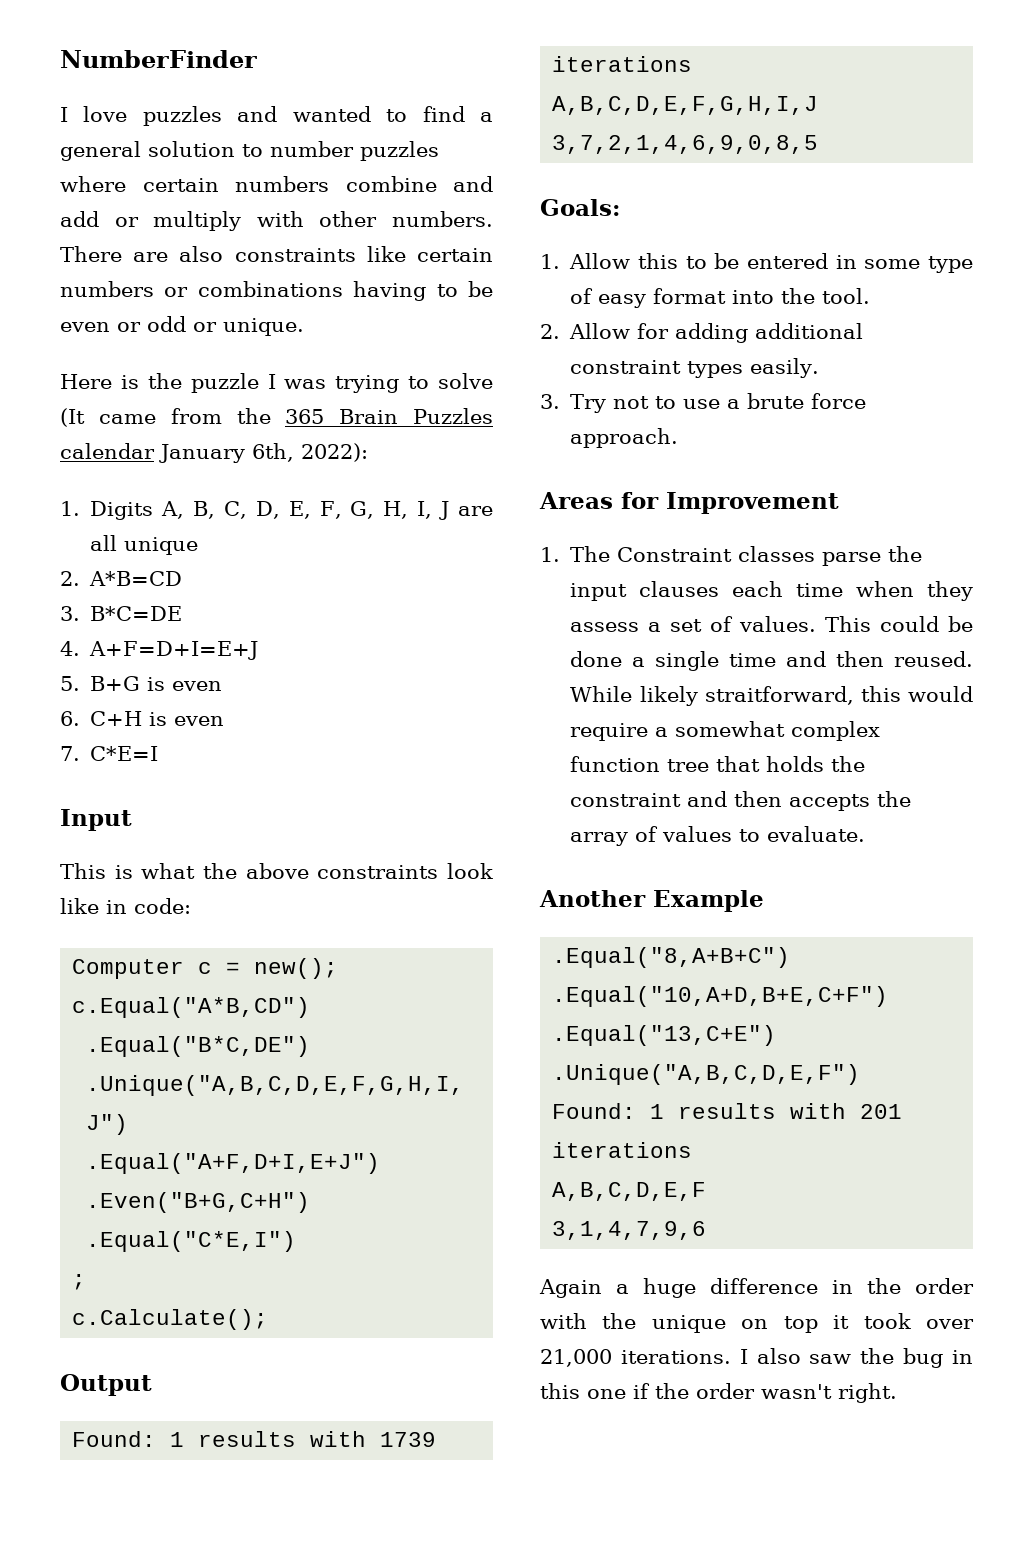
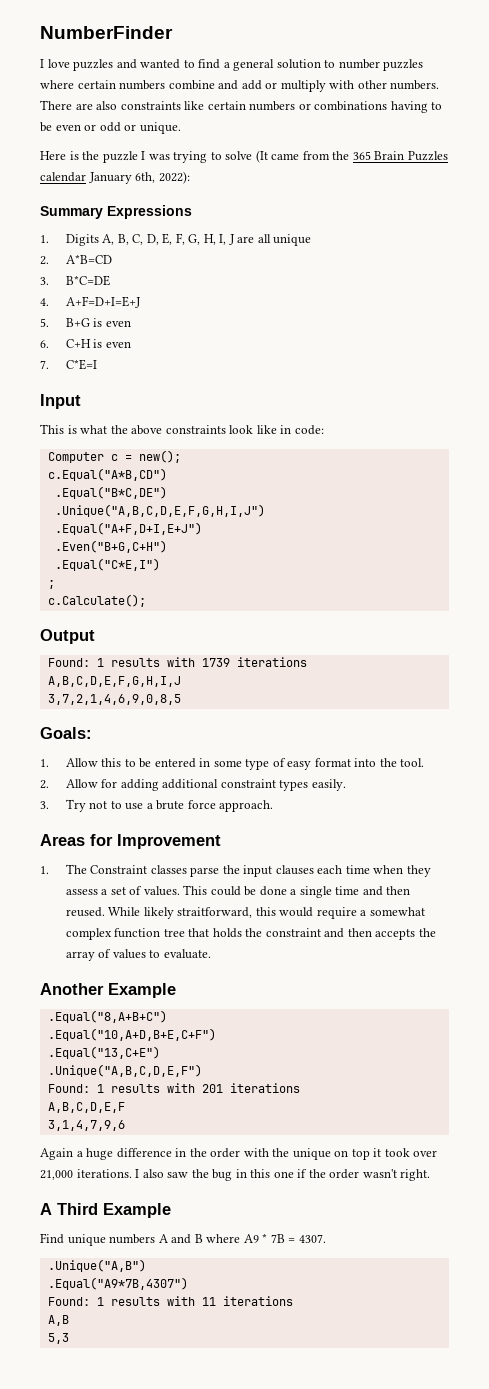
(368, 452) none -> [40,205,192,219] // Summary Expressions
(897, 1393) none -> [40,1203,171,1218] [40,1233,326,1246] [47,1259,146,1272] [47,1277,188,1290] [47,1296,293,1306] [47,1315,69,1326] [47,1333,69,1344] // A Third Example // Find unique numbers A and B where A9 * 7B = 4307. // .Unique("A,B") // .Equal("A9*7B,4307") // Found: 1 results with 11 iterations // A,B // 5,3

